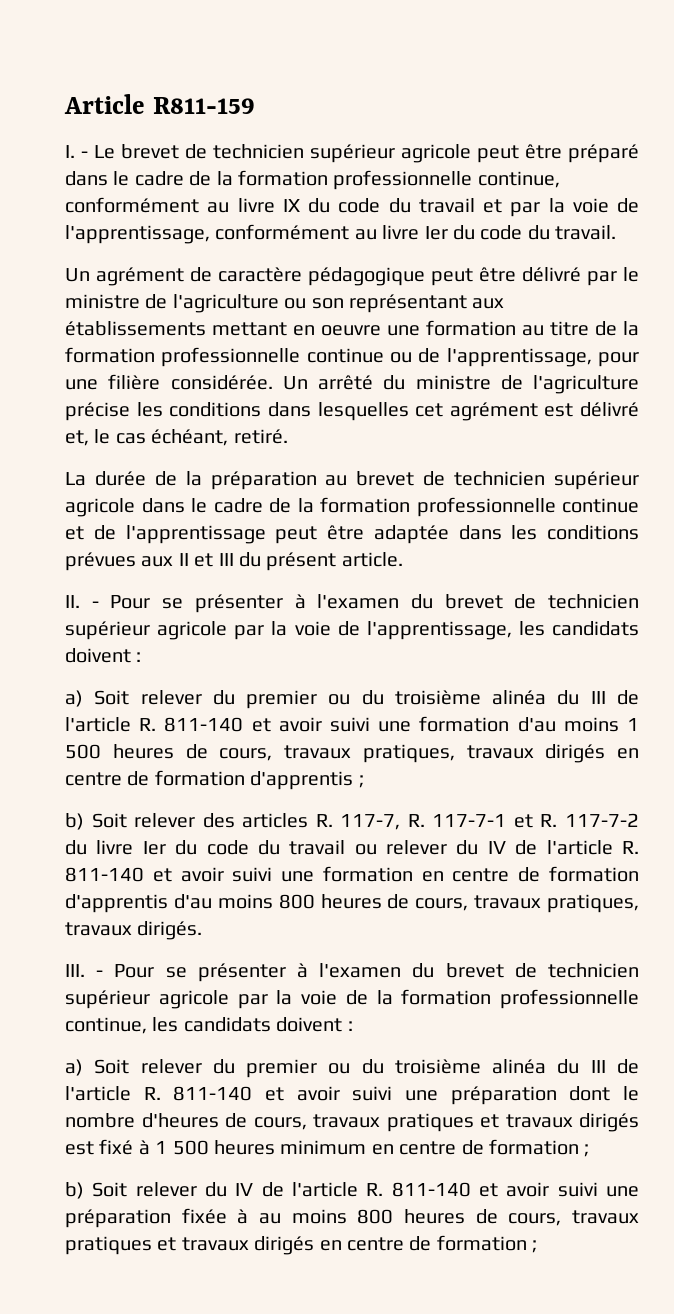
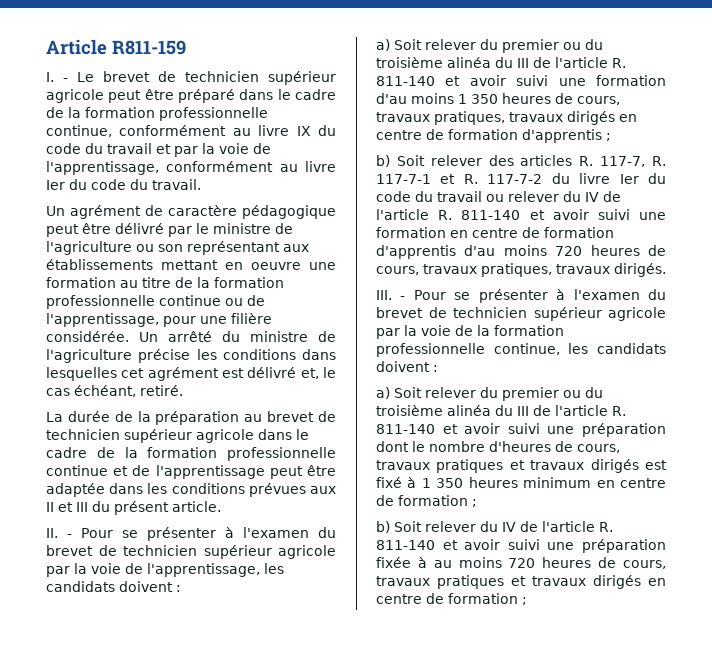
[65,744,101,759] 500 -> [471,94,498,104] 350
[278,894,315,909] 800 -> [555,246,583,256] 720
[172,1140,209,1155] 500 -> [436,478,464,488] 350
[357,1209,394,1224] 800 -> [508,558,536,568] 720

